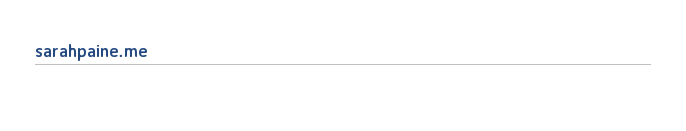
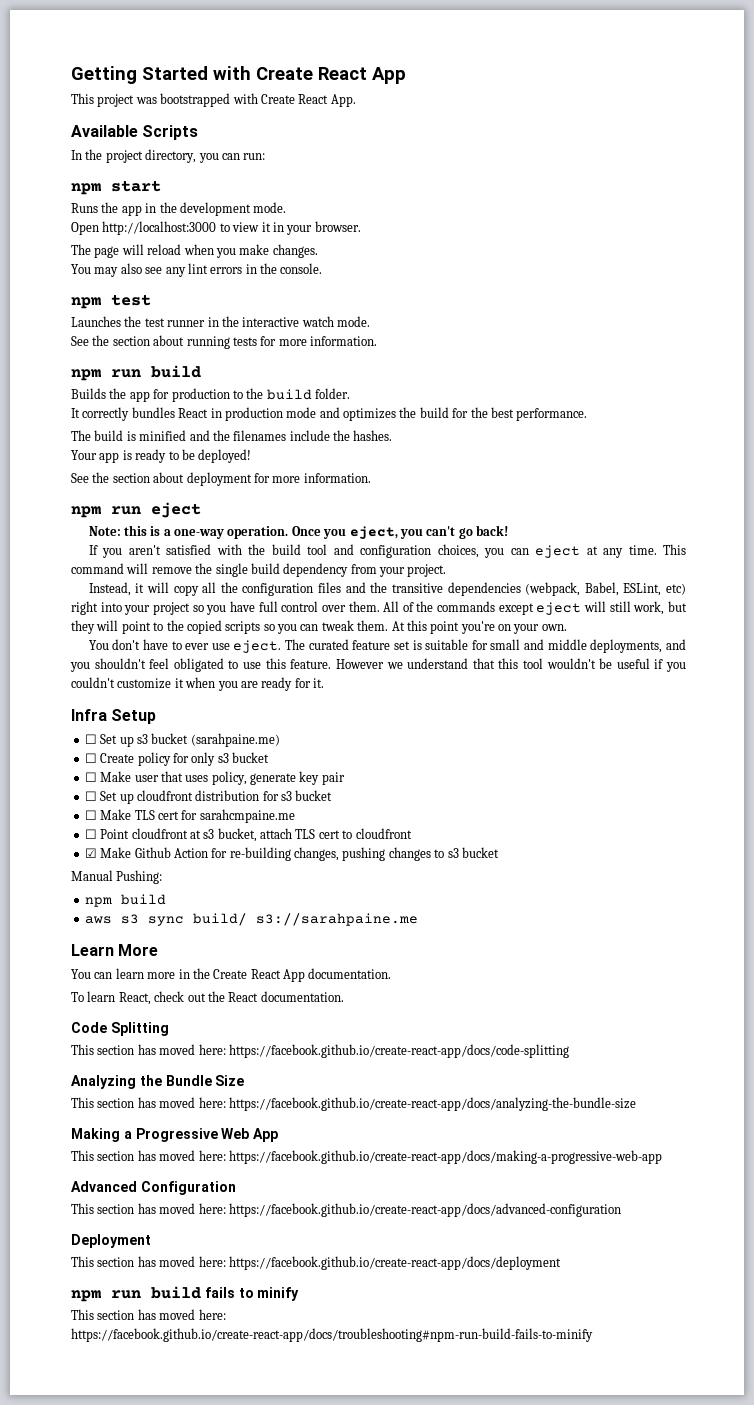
[35,44,148,61] sarahpaine.me -> [71,66,406,84] [71,93,356,107] [71,125,199,140] [71,149,266,163] [71,180,161,195] [71,202,287,216] [71,221,361,235] [71,244,318,258] [71,263,323,277] [71,294,151,309] [71,316,370,327] [71,335,377,349] [71,365,201,381] [71,388,350,402] [71,407,588,421] [71,430,393,441] [71,449,252,463] [71,472,371,486] [71,502,201,518] [88,525,509,539] [88,544,686,558] [71,563,447,577] [88,582,686,596] [71,601,687,615] [71,620,567,634] [88,639,686,653] [70,658,686,672] [71,677,324,691] [71,709,157,724] [84,733,280,747] [84,752,269,766] [84,771,345,785] [84,790,333,804] [84,809,295,823] [84,828,412,842] [84,847,499,861] [71,870,163,884] [84,894,166,907] [84,913,418,926] [71,944,159,956] [71,968,392,982] [71,991,344,1005] [71,1022,169,1036] [71,1044,569,1058] [71,1075,245,1089] [71,1097,636,1111] [71,1128,279,1142] [71,1150,662,1164] [71,1181,236,1195] [71,1203,621,1217] [71,1234,151,1248] [71,1256,561,1270] [71,1286,300,1302] [71,1309,226,1320] [71,1328,593,1342] Getting Started with Create React App // This project was bootstrapped with Create React App. // Available Scripts // In the project directory, you can run: // npm start // Runs the app in the development mode. // Open http://localhost:3000 to view it in your browser. // The page will reload when you make changes. // You may also see any lint errors in the console. // npm test // Launches the test runner in the interactive watch mode. // See the section about running tests for more information. // npm run build // Builds the app for production to the build folder. // It correctly bundles React in production mode and optimizes the build for the best performance. // The build is minified and the filenames include the hashes. // Your app is ready to be deployed! // See the section about deployment for more information. // npm run eject // Note: this is a one-way operation. Once you eject, you can't go back! // If you aren't satisfied with the build tool and configuration choices, you can eject at any time. This command will remove the single build dependency from your project. // Instead, it will copy all the configuration files and the transitive dependencies (webpack, Babel, ESLint, etc) right into your project so you have full control over them. All of the commands except eject will still work, but they will point to the copied scripts so you can tweak them. At this point you're on your own. // You don't have to ever use eject. The curated feature set is suitable for small and middle deployments, and you shouldn't feel obligated to use this feature. However we understand that this tool wouldn't be useful if you couldn't customize it when you are ready for it. // Infra Setup // ☐ Set up s3 bucket (sarahpaine.me) // ☐ Create policy for only s3 bucket // ☐ Make user that uses policy, generate key pair // ☐ Set up cloudfront distribution for s3 bucket // ☐ Make TLS cert for sarahcmpaine.me // ☐ Point cloudfront at s3 bucket, attach TLS cert to cloudfront // ☑ Make Github Action for re-building changes, pushing changes to s3 bucket // Manual Pushing: // npm build // aws s3 sync build/ s3://sarahpaine.me // Learn More // You can learn more in the Create React App documentation. // To learn React, check out the React documentation. // Code Splitting // This section has moved here: https://facebook.github.io/create-react-app/docs/code-splitting // Analyzing the Bundle Size // This section has moved here: https://facebook.github.io/create-react-app/docs/analyzing-the-bundle-size // Making a Progressive Web App // This section has moved here: https://facebook.github.io/create-react-app/docs/making-a-progressive-web-app // Advanced Configuration // This section has moved here: https://facebook.github.io/create-react-app/docs/advanced-configuration // Deployment // This section has moved here: https://facebook.github.io/create-react-app/docs/deployment // npm run build fails to minify // This section has moved here: https://facebook.github.io/create-react-app/docs/troubleshooting#npm-run-build-fails-to-minify

